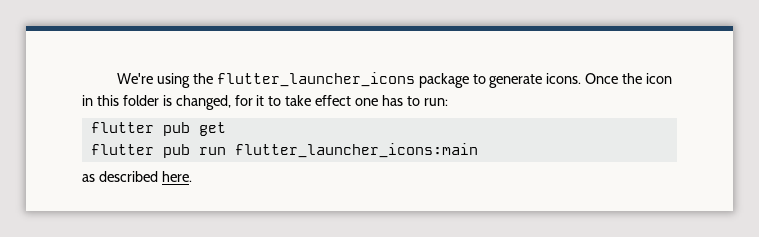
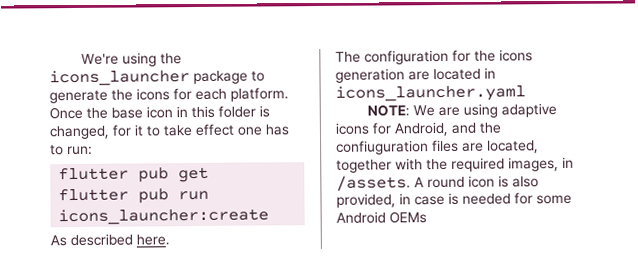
[216,72,415,87] flutter_launcher_icons -> [49,69,190,87] icons_launcher
[546,73,582,84] icons. -> [111,87,289,102] the icons for each platform.
(643, 78) none -> [111,107,143,119] base
[234,143,478,158] [82,174,95,182] flutter_launcher_icons:main // as -> [58,207,270,226] [50,235,67,247] icons_launcher:create // As
(192, 176) none -> [335,49,533,65] [335,67,496,83] [335,84,526,102] [366,103,557,118] [335,121,501,137] [336,139,539,155] [336,156,574,173] [336,175,539,191] [336,192,572,208] [336,211,427,224] // The configuration for the icons generation are located in icons_launcher.yaml // NOTE: We are using adaptive icons for Android, and the confiuguration files are located, together with the required images, in /assets. A round icon is also provided, in case is needed for some Android OEMs

